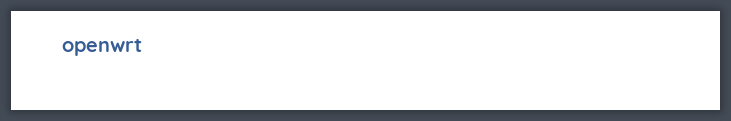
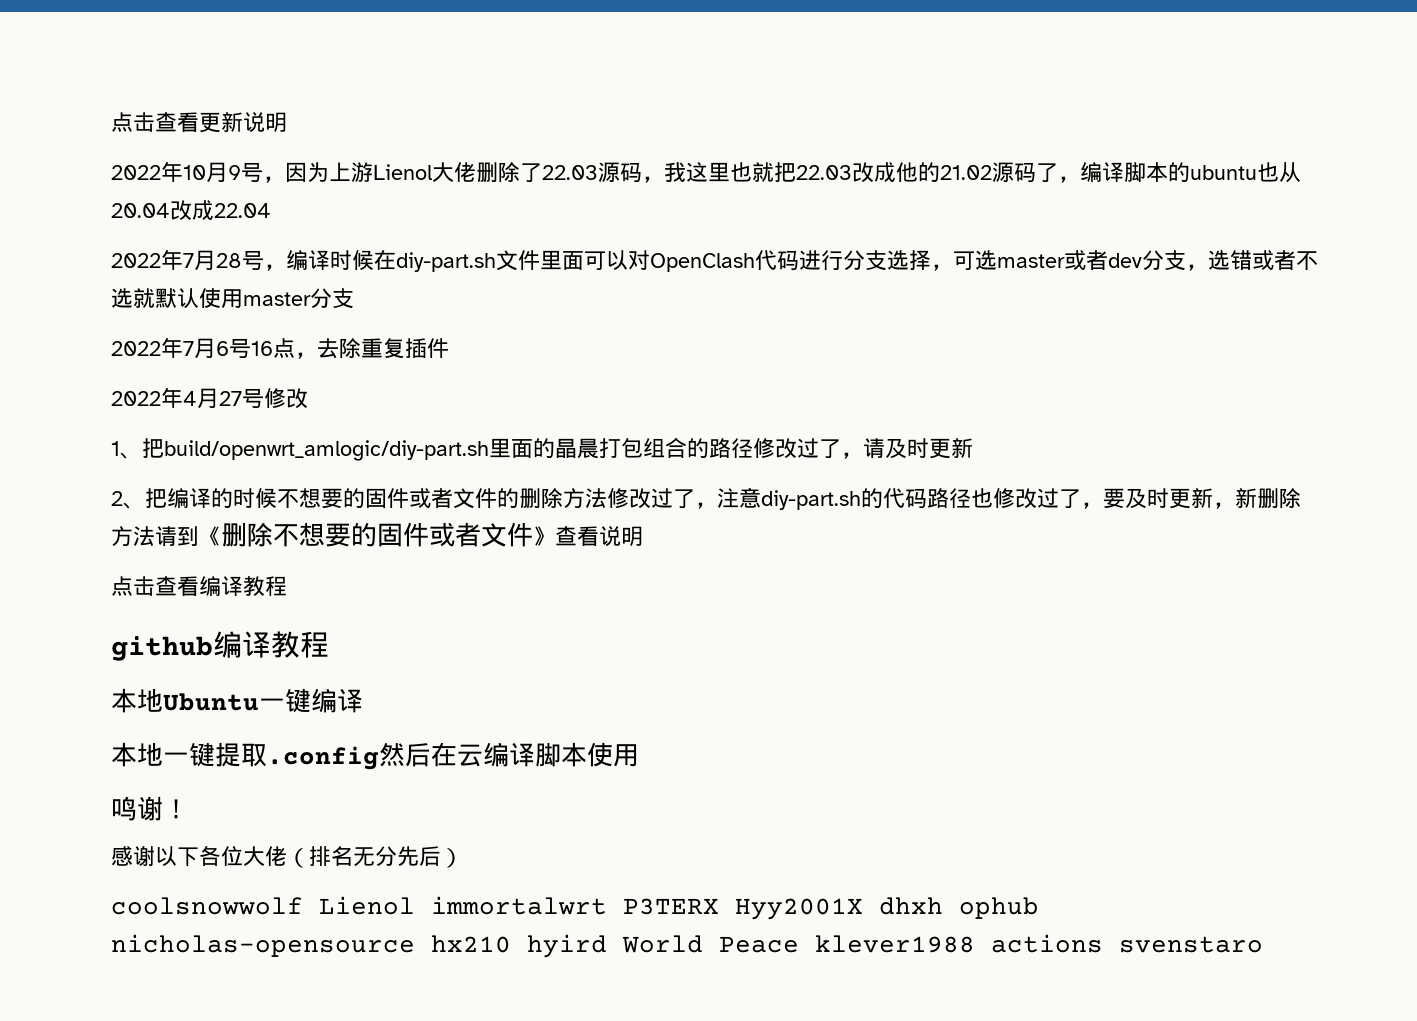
[62,39,142,56] openwrt -> [111,112,287,133] [111,161,1301,183] [111,200,271,221] [111,249,1318,272] [111,288,354,309] [111,337,449,359] [111,387,308,409] [111,437,973,461] [111,487,1301,510] [111,522,643,547] [111,576,287,597] [111,631,329,661] [111,688,363,713] [111,742,639,770] [111,796,189,821] [111,846,463,868] [111,896,1039,920] [111,934,1263,958] 点击查看更新说明 // 2022年10月9号，因为上游Lienol大佬删除了22.03源码，我这里也就把22.03改成他的21.02源码了，编译脚本的ubuntu也从20.04改成22.04 // 2022年7月28号，编译时候在diy-part.sh文件里面可以对OpenClash代码进行分支选择，可选master或者dev分支，选错或者不选就默认使用master分支 // 2022年7月6号16点，去除重复插件 // 2022年4月27号修改 // 1、把build/openwrt_amlogic/diy-part.sh里面的晶晨打包组合的路径修改过了，请及时更新 // 2、把编译的时候不想要的固件或者文件的删除方法修改过了，注意diy-part.sh的代码路径也修改过了，要及时更新，新删除方法请到《删除不想要的固件或者文件》查看说明 // 点击查看编译教程 // github编译教程 // 本地Ubuntu一键编译 // 本地一键提取.config然后在云编译脚本使用 // 鸣谢！ // 感谢以下各位大佬（排名无分先后） // coolsnowwolf Lienol immortalwrt P3TERX Hyy2001X dhxh ophub nicholas-opensource hx210 hyird World Peace klever1988 actions svenstaro

